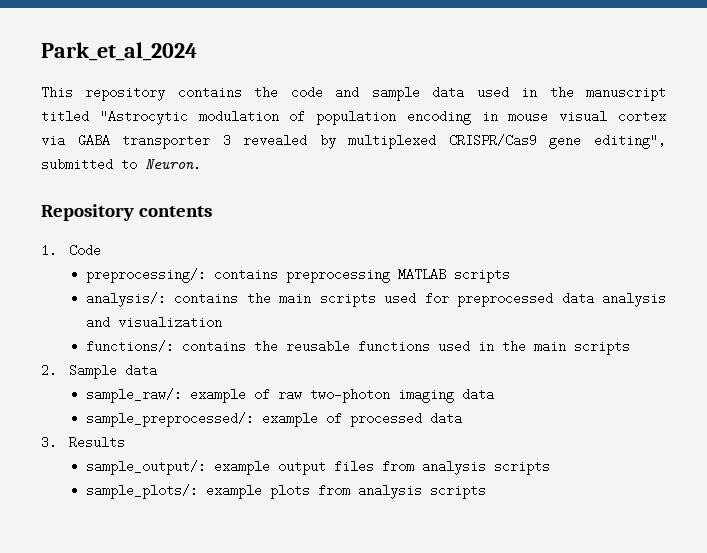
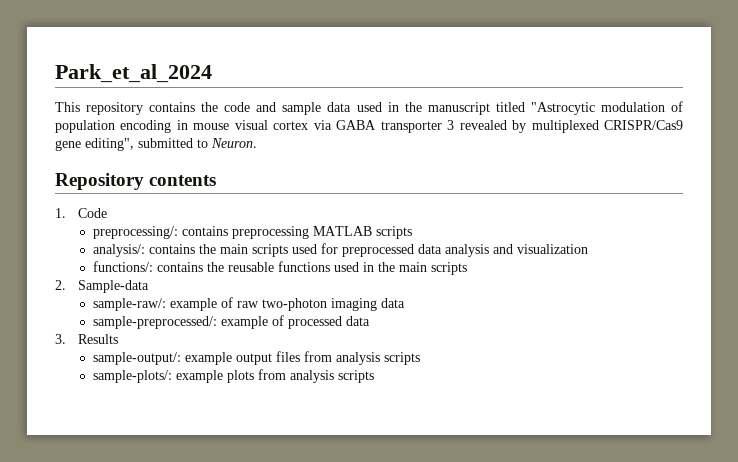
[68,364,157,379] [85,388,182,403] Sample data // sample_raw/: -> [77,280,149,293] [93,298,167,311] Sample-data // sample-raw/:
[85,412,254,427] sample_preprocessed/: -> [93,316,218,329] sample-preprocessed/:
[85,460,206,475] sample_output/: -> [93,352,182,365] sample-output/:
[85,484,198,499] sample_plots/: -> [93,370,173,383] sample-plots/:

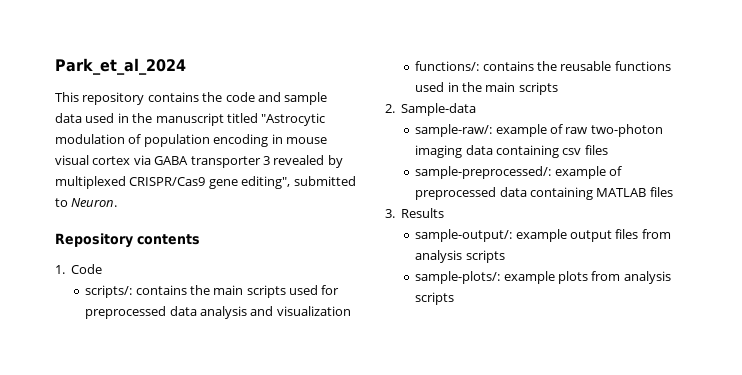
[93,226,413,239] [93,244,146,257] preprocessing/: contains preprocessing MATLAB scripts // analysis/: -> [85,285,133,298] scripts/:
(406, 303) none -> [495,145,608,158] containing csv files
[288,316,371,329] processed data -> [415,187,673,200] preprocessed data containing MATLAB files

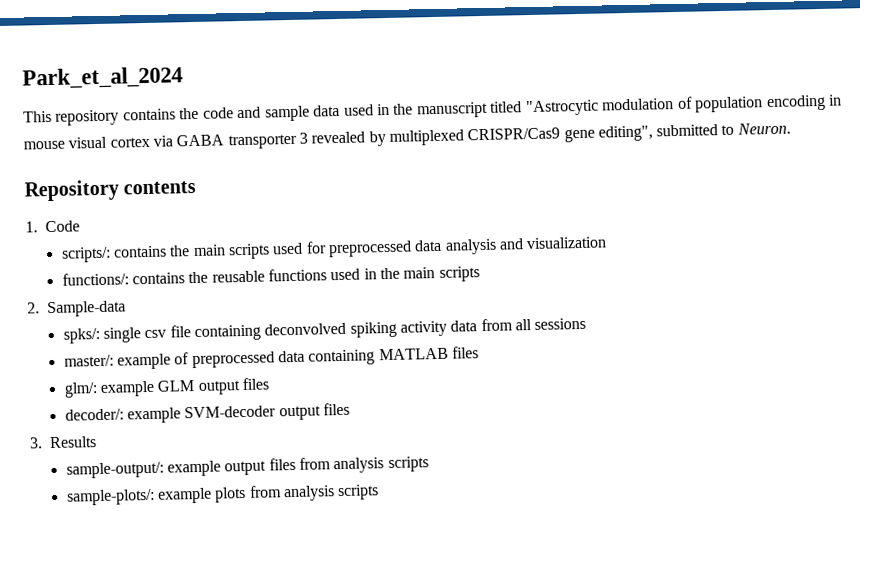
[415,124,663,137] [415,145,608,158] [415,166,552,179] sample-raw/: example of raw two-photon imaging data containing csv files // sample-preprocessed/: -> [62,317,587,344] [63,354,114,367] spks/: single csv file containing deconvolved spiking activity data from all sessions // master/:
(673, 192) none -> [63,377,270,398] [64,402,351,424] // glm/: example GLM output files // decoder/: example SVM-decoder output files

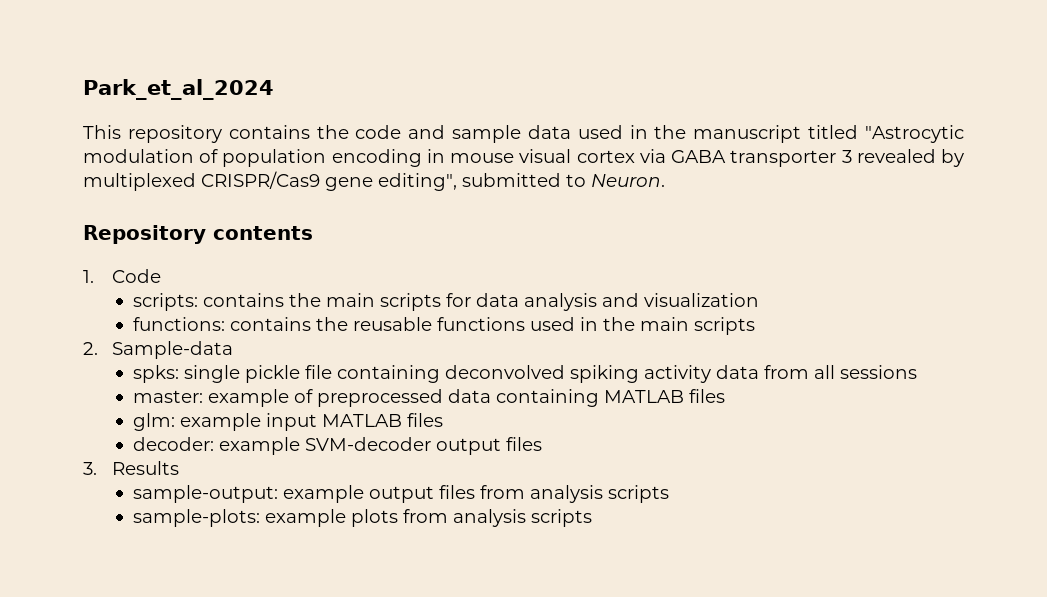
[60,246,111,263] scripts/: -> [132,293,198,311] scripts:
[272,240,413,258] used for preprocessed -> [445,293,471,307] for
[61,272,129,286] functions/: -> [132,317,225,331] functions:
[62,327,167,344] spks/: single csv -> [132,365,300,383] spks: single pickle
[63,354,114,367] master/: -> [132,390,203,403] master:
[63,377,270,398] [64,408,124,421] glm/: example GLM output files // decoder/: -> [132,413,443,431] [132,437,214,451] glm: example input MATLAB files // decoder:
[65,461,164,479] sample-output/: -> [132,485,278,503] sample-output:
[66,488,155,506] sample-plots/: -> [132,509,260,527] sample-plots:

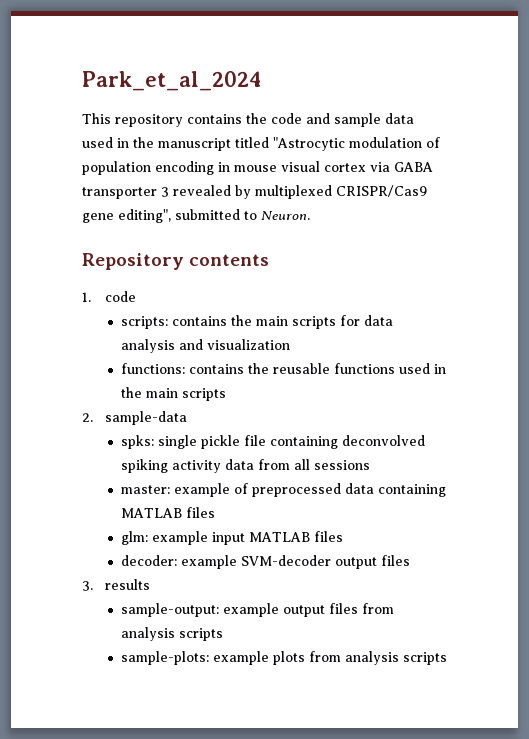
[112,269,162,283] Code -> [105,291,137,302] code
[112,341,234,359] Sample-data -> [105,411,188,425] sample-data
[112,461,180,475] Results -> [105,579,151,590] results

